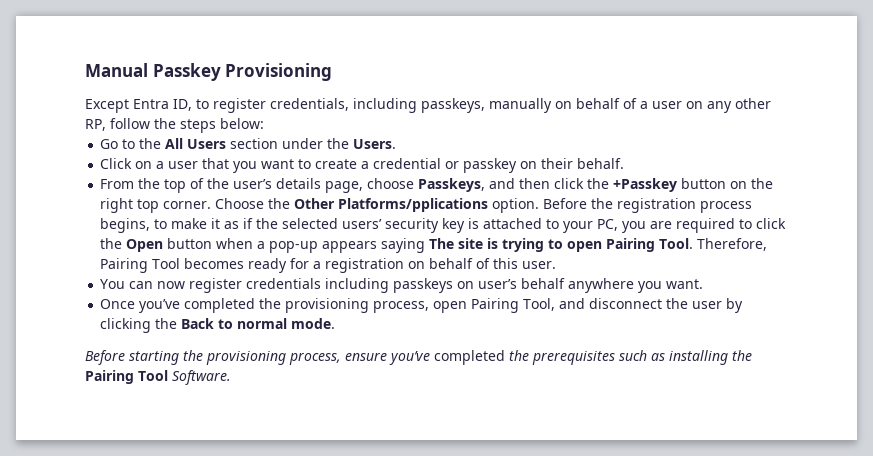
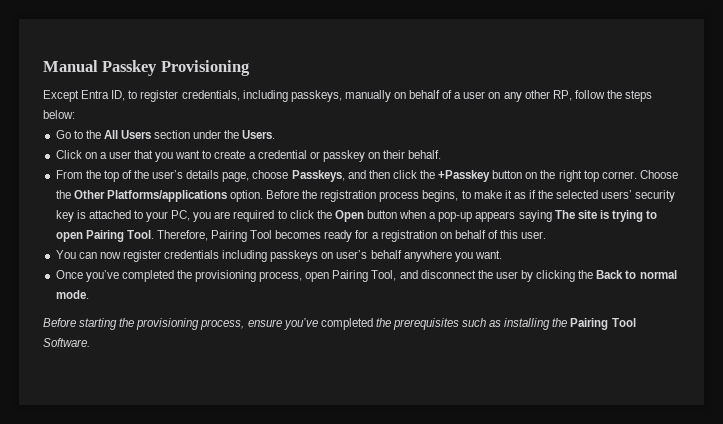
[338,198,489,212] Platforms/pplications -> [106,190,227,202] Platforms/applications

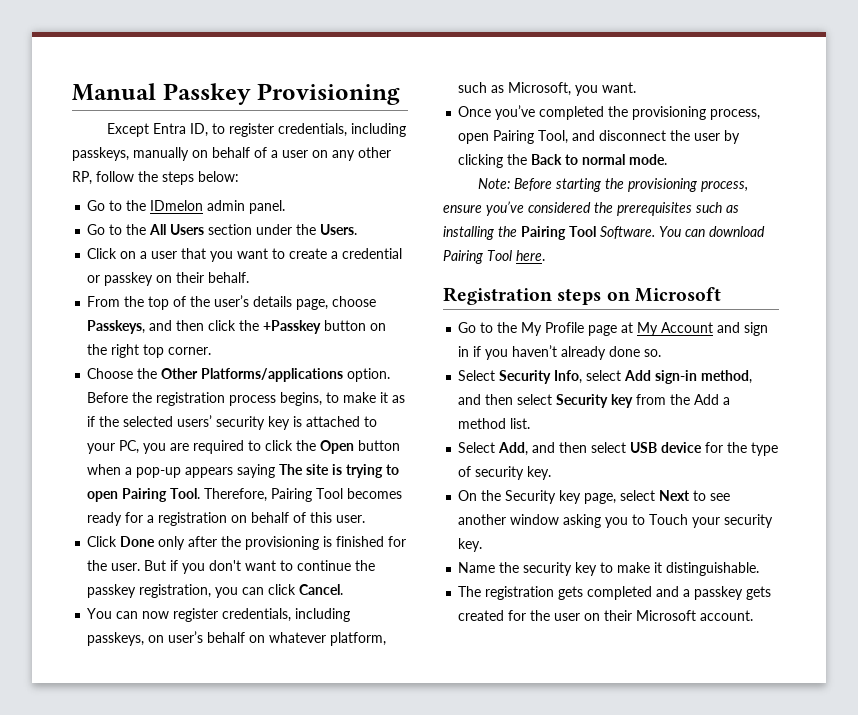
(75, 114) none -> [87,200,286,214] // Go to the IDmelon admin panel.
(637, 175) none -> (212, 351) //
[55,250,452,262] You can now register credentials including passkeys on user’s behalf anywhere -> [87,536,407,550] [87,560,376,574] [87,584,344,598] [87,608,351,622] [87,631,387,646] [458,82,572,96] Click Done only after the provisioning is finished for the user. But if you don't want to continue the passkey registration, you can click Cancel. // You can now register credentials, including passkeys, on user’s behalf on whatever platform, such as Microsoft,
(89, 294) none -> [478,178,511,189] Note:
[320,318,373,330] completed -> [528,202,591,213] considered
(90, 342) none -> [659,226,765,237] [443,250,545,264] [443,287,721,305] [458,322,769,336] [458,345,662,360] [458,370,753,384] [458,394,731,408] [458,418,531,429] [458,442,779,456] [458,466,552,480] [458,490,731,504] [458,514,774,528] [458,538,483,552] [458,562,760,576] [458,586,772,600] [458,610,754,621] You can download Pairing Tool here. // Registration steps on Microsoft // Go to the My Profile page at My Account and sign in if you haven’t already done so. // Select Security Info, select Add sign-in method, and then select Security key from the Add a method list. // Select Add, and then select USB device for the type of security key. // On the Security key page, select Next to see another window asking you to Touch your security key. // Name the security key to make it distinguishable. // The registration gets completed and a passkey gets created for the user on their Microsoft account.

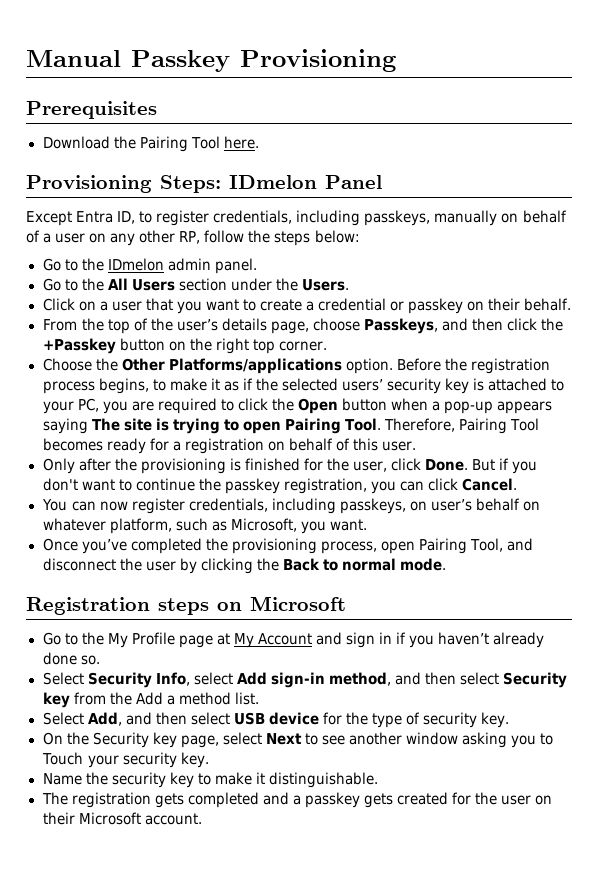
(401, 94) none -> [26,101,157,119] [42,136,259,152] [26,175,382,193] // Prerequisites // Download the Pairing Tool here. // Provisioning Steps: IDmelon Panel
[87,536,186,550] Click Done only -> [42,458,75,474] Only
[111,563,141,571] user. -> [352,458,469,472] user, click Done.
[478,178,749,192] [443,201,739,216] [443,226,765,240] [443,250,545,264] // Note: Before starting the provisioning process, ensure you’ve considered the prerequisites such as installing the Pairing Tool Software. You can download Pairing Tool here. -> (446, 564) none

